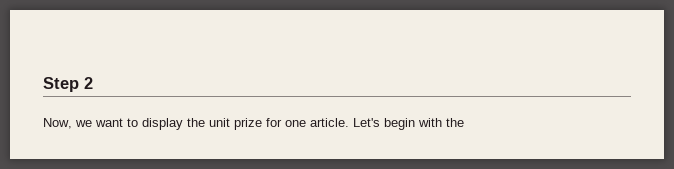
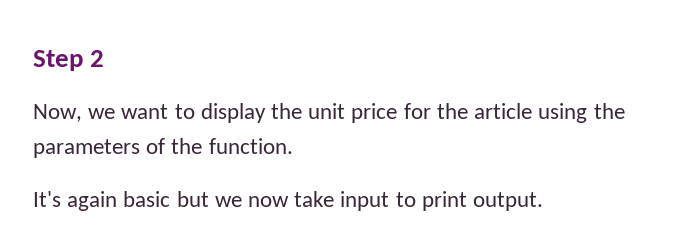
[234,118,464,130] prize for one article. Let's begin with the -> [351,103,625,123] [33,138,293,158] [33,191,544,211] price for the article using the parameters of the function. // It's again basic but we now take input to print output.

